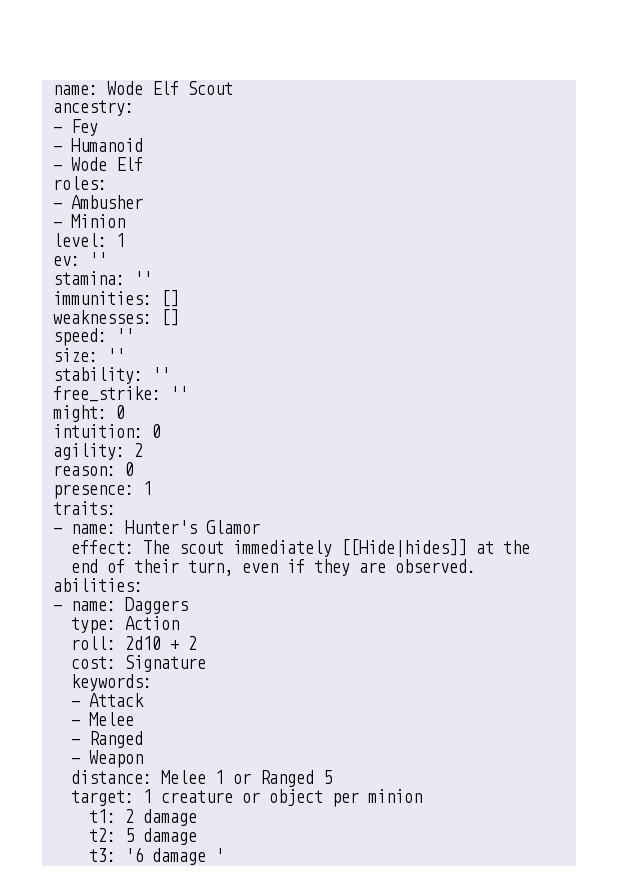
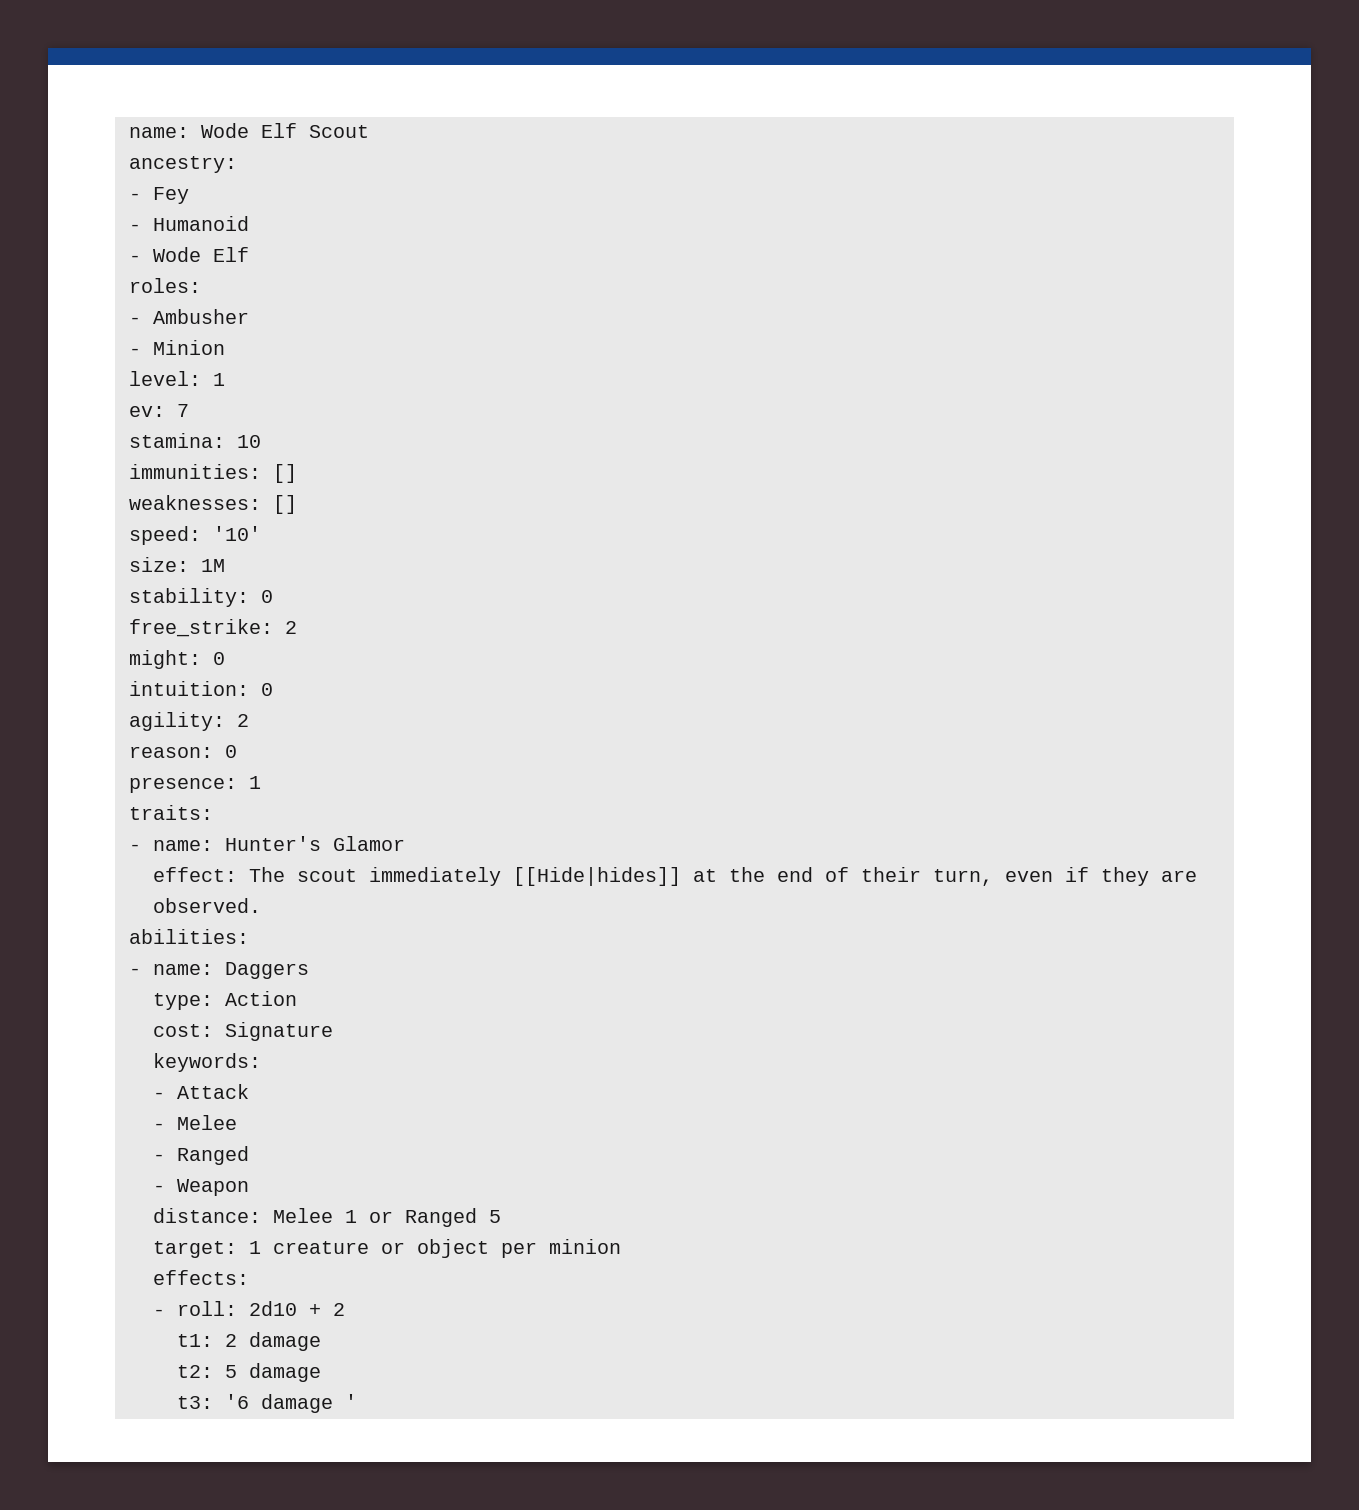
[89,252,108,266] '' -> [176,404,189,417] 7
[134,271,153,285] '' -> [236,435,261,448] 10
[116,328,135,342] '' -> [212,526,261,541] '10'
[107,348,126,362] '' -> [200,559,225,572] 1M
[152,367,171,381] '' -> [260,590,273,603] 0
[170,386,189,400] '' -> [284,621,297,634] 2
[71,636,198,650] // roll: 2d10 + 2 -> (297, 998) none
(423, 796) none -> [152,1270,249,1285] [152,1301,345,1316] // effects: // - roll: 2d10 + 2

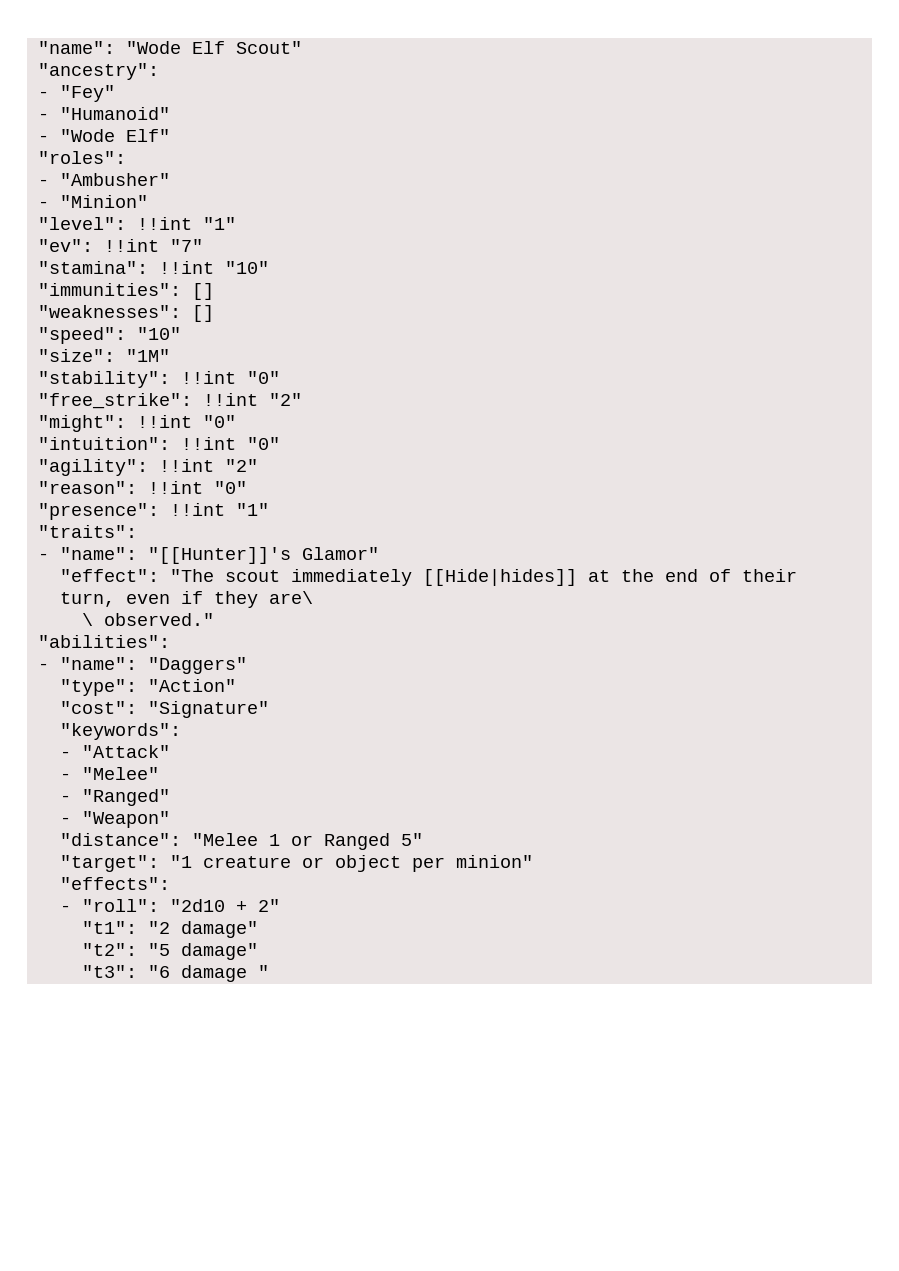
[128,123,369,138] [128,156,237,173] [128,187,189,204] [128,216,249,231] [128,247,249,262] [128,278,201,293] [128,309,249,324] [128,340,225,355] [128,371,225,386] [128,404,189,417] [128,433,261,448] [128,464,297,483] [128,495,297,514] [128,526,261,545] [128,557,225,572] [128,588,273,607] [128,619,297,637] [128,650,225,669] [128,681,273,696] [128,712,249,731] [128,745,237,758] [128,776,261,793] [128,805,213,820] [128,836,405,851] [152,867,285,882] name: Wode Elf Scout // ancestry: // - Fey // - Humanoid // - Wode Elf // roles: // - Ambusher // - Minion // level: 1 // ev: 7 // stamina: 10 // immunities: [] // weaknesses: [] // speed: '10' // size: 1M // stability: 0 // free_strike: 2 // might: 0 // intuition: 0 // agility: 2 // reason: 0 // presence: 1 // traits: // - name: Hunter's Glamor // effect: The -> [37,41,302,54] [37,63,159,80] [37,85,115,102] [37,107,170,120] [37,129,170,142] [37,151,126,164] [37,173,170,186] [37,195,148,208] [37,217,236,230] [37,239,203,252] [37,261,269,274] [37,283,214,300] [37,305,214,322] [37,327,181,344] [37,349,170,362] [37,371,280,388] [37,393,302,409] [37,415,236,432] [37,437,280,450] [37,459,258,476] [37,481,247,494] [37,503,269,520] [37,525,137,538] [37,547,379,564] [59,569,214,582] "name": "Wode Elf Scout" // "ancestry": // - "Fey" // - "Humanoid" // - "Wode Elf" // "roles": // - "Ambusher" // - "Minion" // "level": !!int "1" // "ev": !!int "7" // "stamina": !!int "10" // "immunities": [] // "weaknesses": [] // "speed": "10" // "size": "1M" // "stability": !!int "0" // "free_strike": !!int "2" // "might": !!int "0" // "intuition": !!int "0" // "agility": !!int "2" // "reason": !!int "0" // "presence": !!int "1" // "traits": // - "name": "[[Hunter]]'s Glamor" // "effect": "The
[1160,870,1197,882] [152,898,261,913] [128,929,249,944] [128,962,309,979] [152,991,297,1010] [152,1022,333,1041] [152,1053,261,1072] [152,1084,249,1099] [152,1115,237,1130] [152,1146,249,1165] [152,1179,249,1196] [152,1208,501,1227] [152,1241,261,1258] are observed. // abilities: // - name: Daggers // type: Action // cost: Signature // keywords: // - Attack // - Melee // - Ranged // - Weapon // distance: Melee 1 or Ranged 5 // target: 1 -> [268,591,313,604] [81,613,214,626] [37,635,170,648] [37,657,247,674] [59,679,236,696] [59,701,269,718] [59,723,181,740] [59,745,170,758] [59,767,159,780] [59,789,170,806] [59,811,170,828] [59,833,423,850] [59,855,192,872] are\ // \ observed." // "abilities": // - "name": "Daggers" // "type": "Action" // "cost": "Signature" // "keywords": // - "Attack" // - "Melee" // - "Ranged" // - "Weapon" // "distance": "Melee 1 or Ranged 5" // "target": "1
[548,1239,621,1254] [152,1270,249,1285] [152,1301,345,1316] [176,1332,321,1351] [176,1363,321,1382] [176,1394,357,1413] minion // effects: // - roll: 2d10 + 2 // t1: 2 damage // t2: 5 damage // t3: '6 damage ' -> [455,855,533,868] [59,877,170,890] [59,899,280,912] [81,921,258,938] [81,943,258,960] [81,965,269,982] minion" // "effects": // - "roll": "2d10 + 2" // "t1": "2 damage" // "t2": "5 damage" // "t3": "6 damage "

